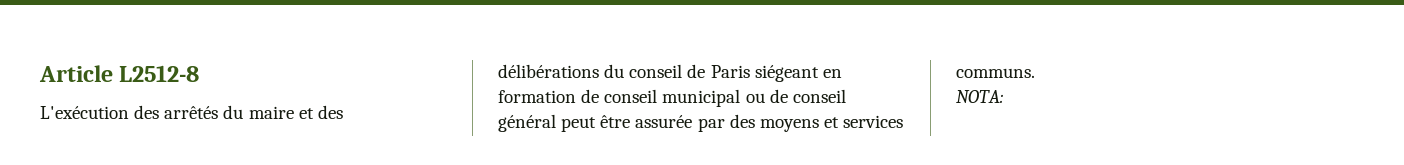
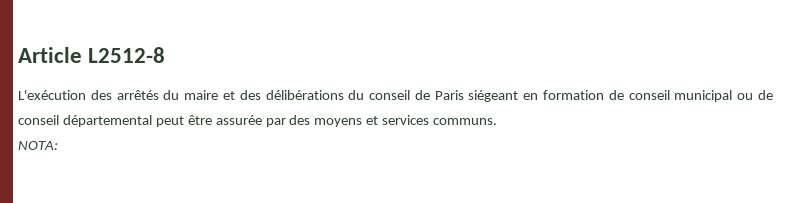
[498,114,556,132] général -> [62,115,152,127] départemental

